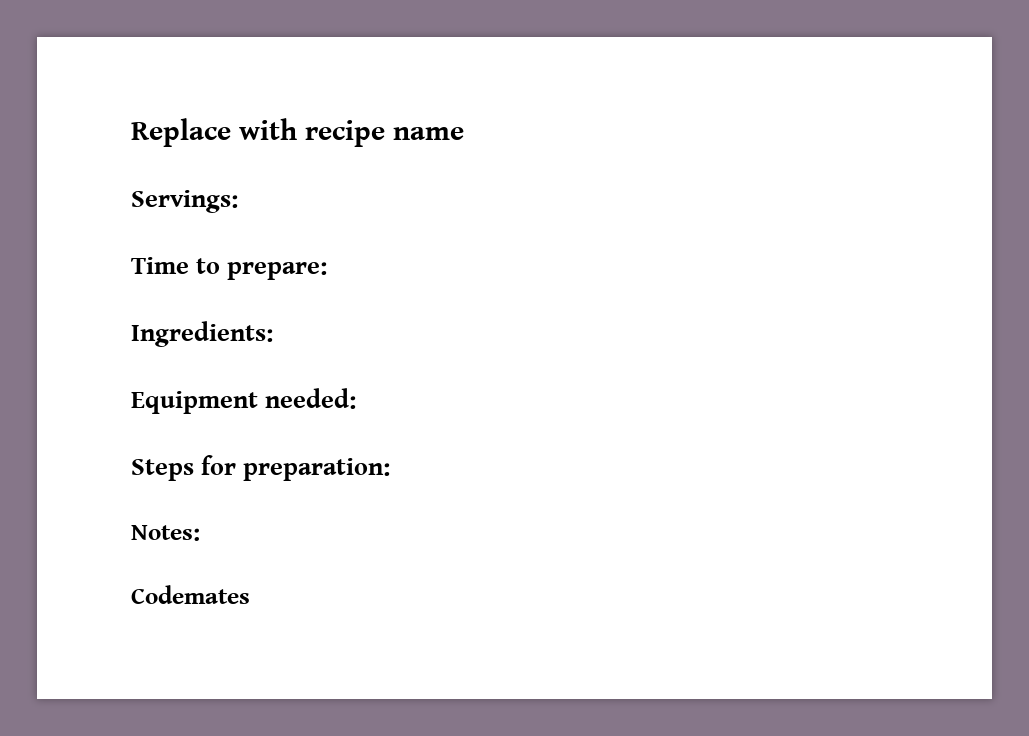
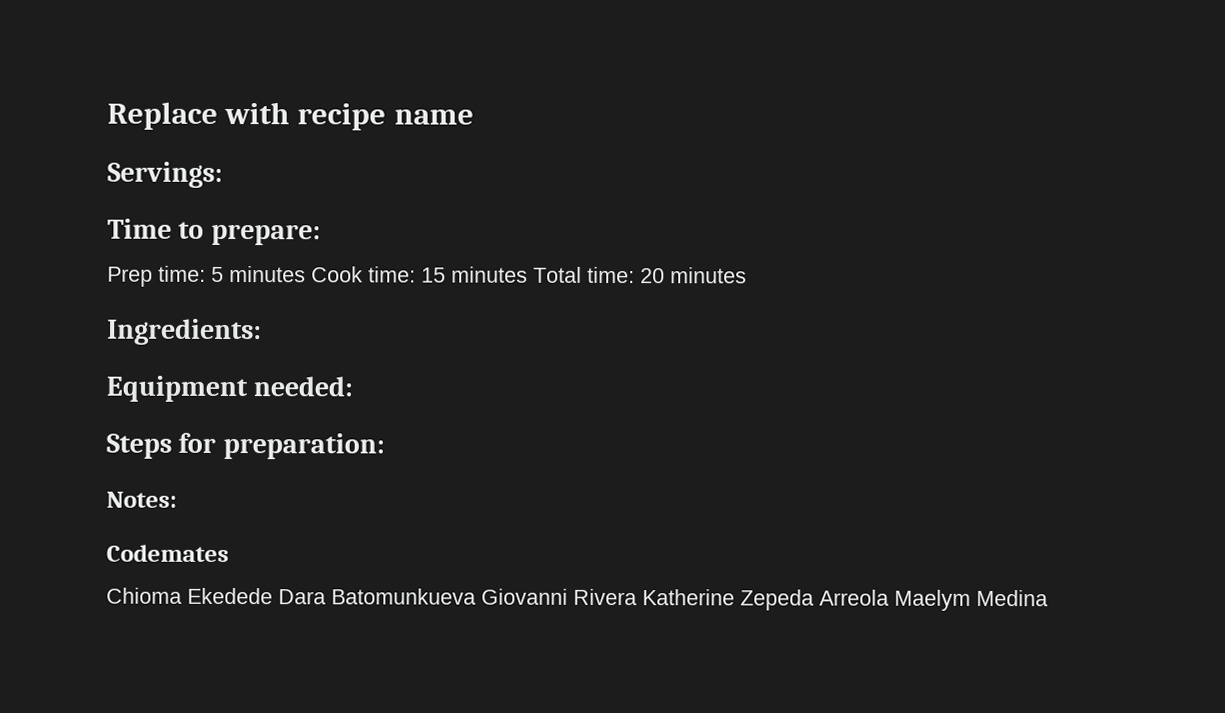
(328, 271) none -> [107,265,747,287] // Prep time: 5 minutes Cook time: 15 minutes Total time: 20 minutes
(250, 594) none -> [106,587,1048,611] // Chioma Ekedede Dara Batomunkueva Giovanni Rivera Katherine Zepeda Arreola Maelym Medina

